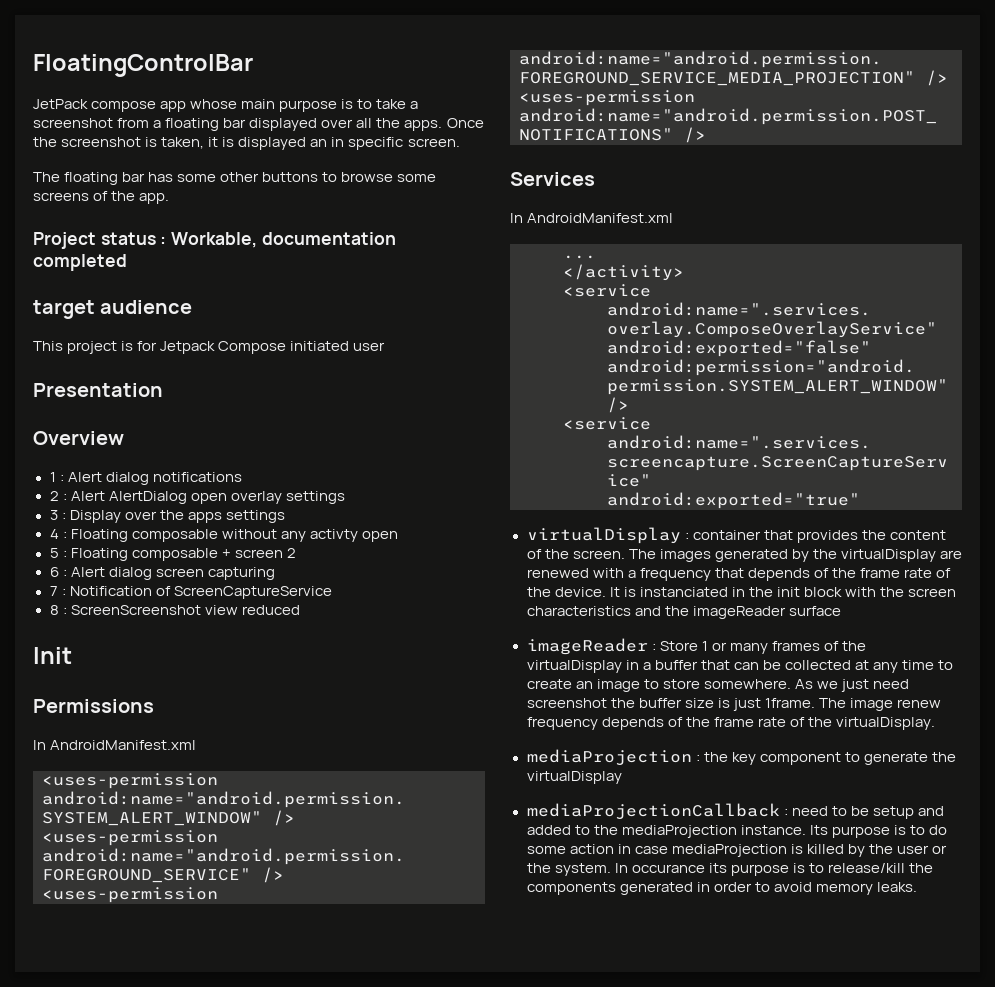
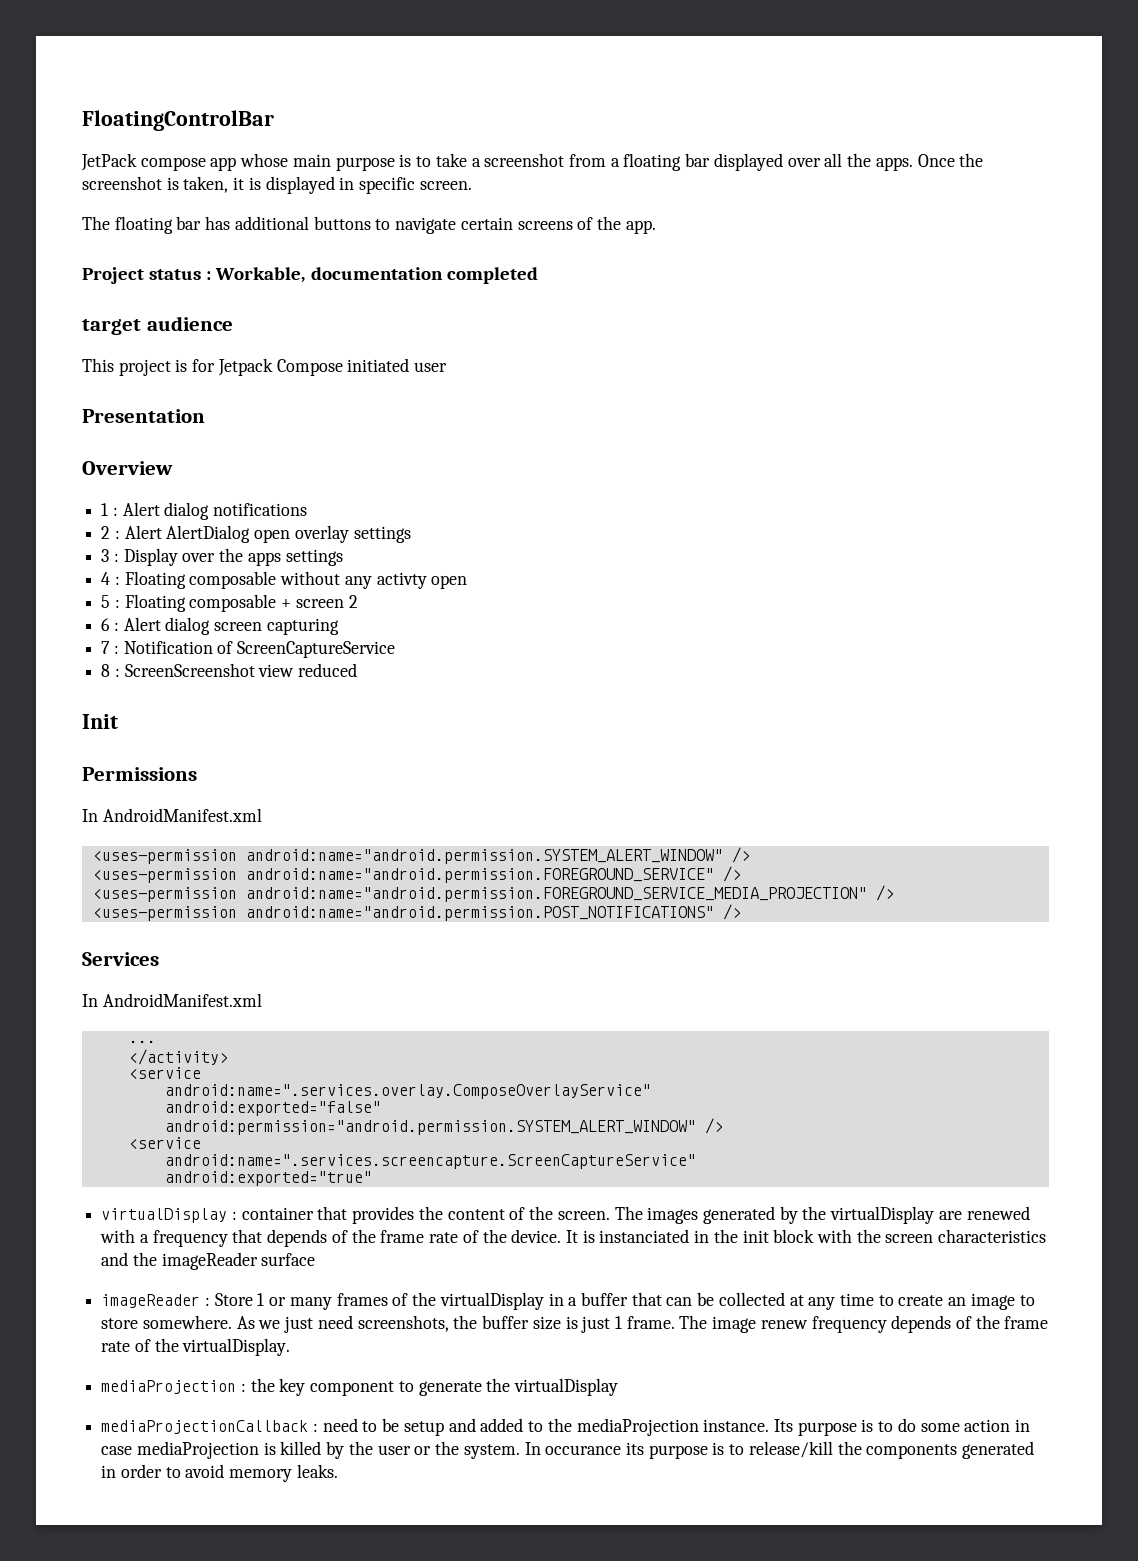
[310,139,328,147] an -> (335, 185) none
[177,172,437,182] some other buttons to browse some -> [234,216,513,234] additional buttons to navigate certain
[526,698,607,708] screenshot -> [357,1315,449,1332] screenshots,
[764,698,815,708] 1frame. -> [614,1316,675,1329] 1 frame.

